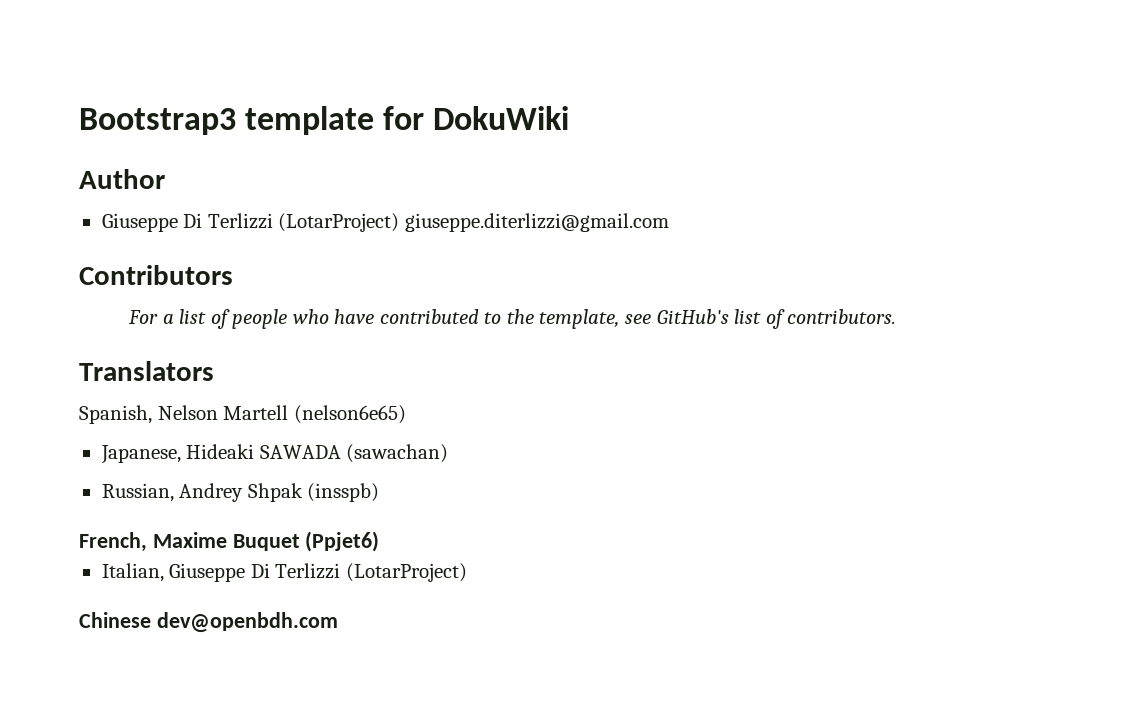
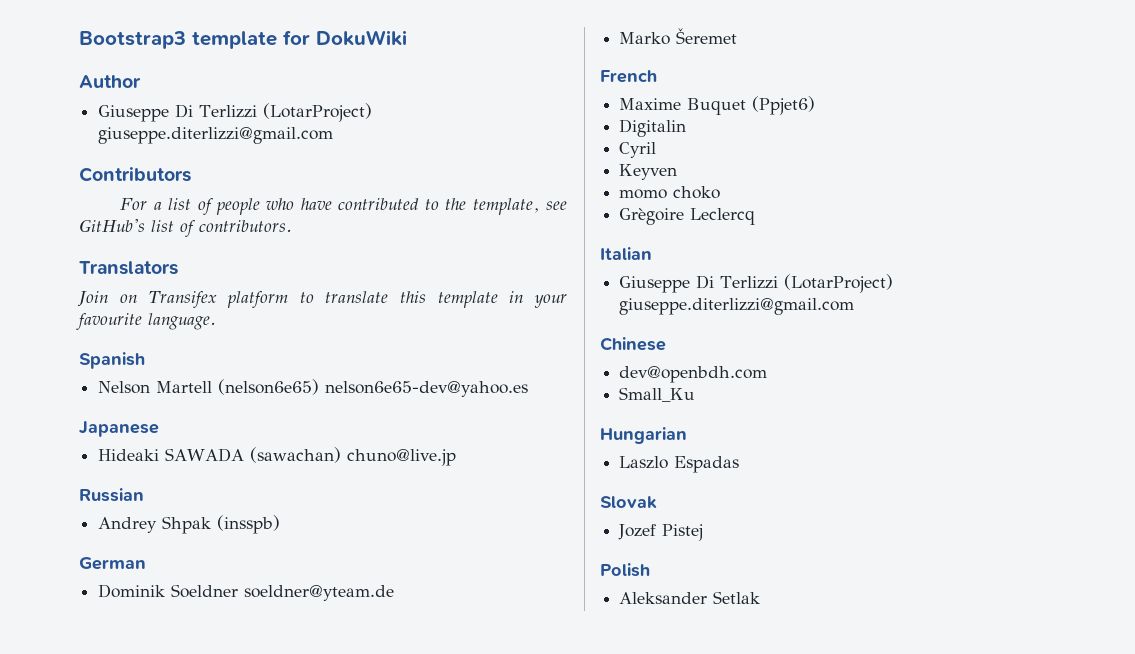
[79,405,152,424] Spanish, -> [77,291,567,308] [76,313,216,330] [79,352,145,369] Join on Transifex platform to translate this template in your favourite language. // Spanish //
[100,445,181,464] // Japanese, -> [325,381,529,397] [79,421,159,437] nelson6e65-dev@yahoo.es // Japanese //
[101,483,174,502] // Russian, -> [347,449,457,466] [79,488,144,502] chuno@live.jp // Russian //
[79,531,380,552] [101,563,467,582] French, Maxime Buquet (Ppjet6) // Italian, Giuseppe Di Terlizzi (LotarProject) -> [79,557,146,570] [98,584,395,601] [619,28,738,45] [600,70,657,83] [619,96,816,115] [619,119,687,137] [619,142,657,158] [619,164,678,180] [619,186,721,199] [619,208,756,225] [600,247,652,260] [619,274,894,293] [619,298,855,315] German // Dominik Soeldner soeldner@yteam.de // Marko Šeremet // French // Maxime Buquet (Ppjet6) // Digitalin // Cyril // Keyven // momo choko // Grègoire Leclercq // Italian // Giuseppe Di Terlizzi (LotarProject) giuseppe.diterlizzi@gmail.com
(151, 620) none -> (666, 344) //
(338, 622) none -> [619,387,696,402] [600,427,687,444] [619,456,740,473] [600,496,657,509] [618,524,704,541] [600,563,650,577] [619,591,761,604] // Small_Ku // Hungarian // Laszlo Espadas // Slovak // Jozef Pistej // Polish // Aleksander Setlak

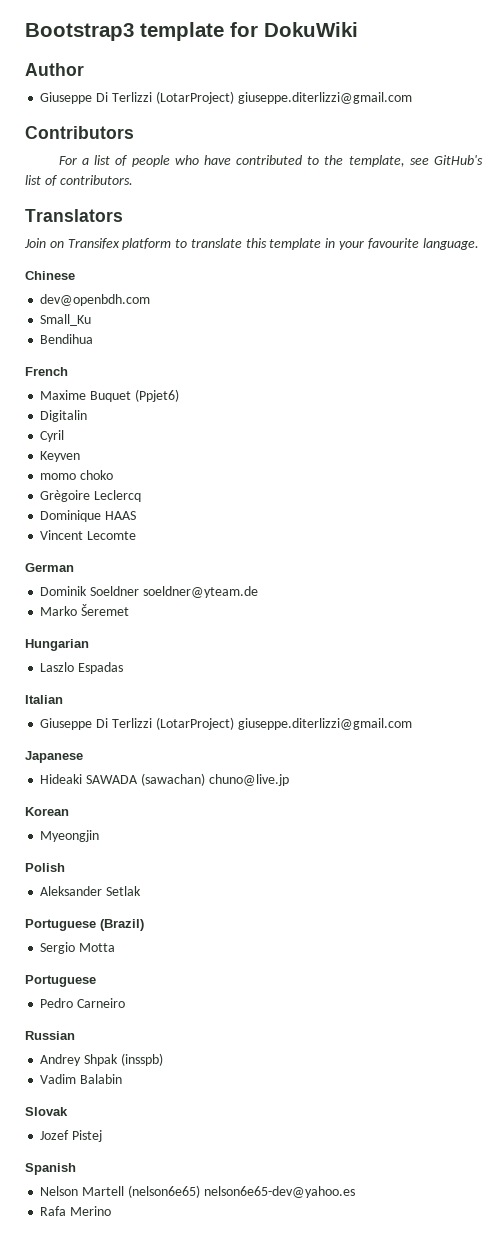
[79,352,145,369] [98,379,529,397] [79,421,159,437] [98,447,457,466] [79,488,144,502] [98,515,281,534] [79,557,146,570] [98,584,395,601] [619,28,738,45] Spanish // Nelson Martell (nelson6e65) nelson6e65-dev@yahoo.es // Japanese // Hideaki SAWADA (sawachan) chuno@live.jp // Russian // Andrey Shpak (insspb) // German // Dominik Soeldner soeldner@yteam.de // Marko Šeremet -> [25,271,75,280] [40,294,151,306] [40,314,92,326] [40,334,94,344] Chinese // dev@openbdh.com // Small_Ku // Bendihua
(756, 216) none -> [40,510,137,522] [40,530,137,540] [25,563,74,572] [40,586,258,598] [40,604,130,616] [25,639,89,651] [40,662,124,674] // Dominique HAAS // Vincent Lecomte // German // Dominik Soeldner soeldner@yteam.de // Marko Šeremet // Hungarian // Laszlo Espadas
[600,337,666,351] [619,366,768,383] [619,387,696,402] [600,427,687,444] [619,456,740,473] [600,496,657,509] [618,524,704,541] [600,563,650,577] [619,591,761,604] Chinese // dev@openbdh.com // Small_Ku // Hungarian // Laszlo Espadas // Slovak // Jozef Pistej // Polish // Aleksander Setlak -> [25,751,83,763] [40,773,289,786] [25,807,69,816] [40,830,100,842] [25,863,65,872] [40,886,142,896] [25,919,144,931] [40,942,116,954] [25,975,96,987] [40,998,126,1008] [25,1031,75,1040] [40,1053,163,1066] [40,1074,123,1084] [25,1107,68,1116] [40,1130,103,1142] [25,1163,76,1175] [40,1185,355,1198] [40,1206,112,1216] Japanese // Hideaki SAWADA (sawachan) chuno@live.jp // Korean // Myeongjin // Polish // Aleksander Setlak // Portuguese (Brazil) // Sergio Motta // Portuguese // Pedro Carneiro // Russian // Andrey Shpak (insspb) // Vadim Balabin // Slovak // Jozef Pistej // Spanish // Nelson Martell (nelson6e65) nelson6e65-dev@yahoo.es // Rafa Merino

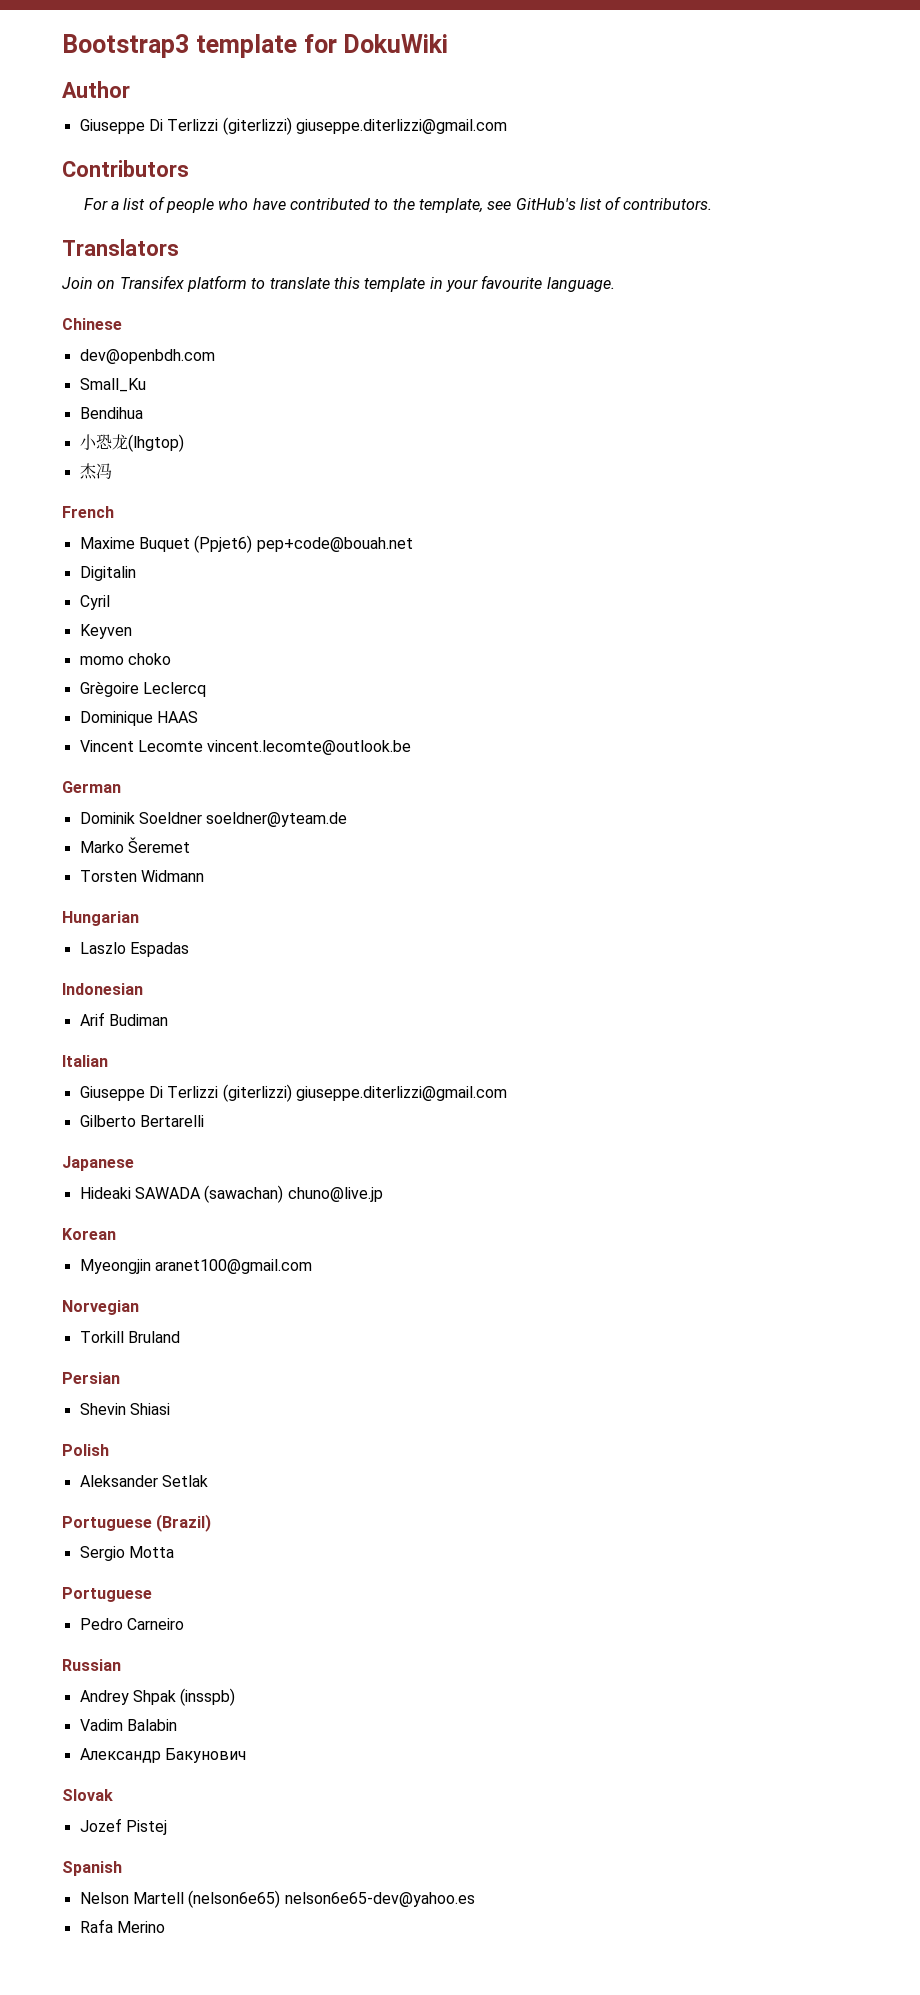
[155,91,234,104] (LotarProject) -> [222,117,292,135] (giterlizzi)
(94, 339) none -> [79,434,184,452] [79,463,112,480] // 小恐龙(lhgtop) // 杰冯
(179, 395) none -> [256,537,413,552] pep+code@bouah.net
(137, 535) none -> [207,740,412,755] vincent.lecomte@outlook.be
(130, 610) none -> [79,870,204,882] // Torsten Widmann
(124, 668) none -> [62,983,143,995] [79,1012,168,1026] // Indonesian // Arif Budiman
[155,717,412,730] (LotarProject) giuseppe.diterlizzi@gmail.com -> [222,1084,507,1102] [79,1115,204,1127] (giterlizzi) giuseppe.diterlizzi@gmail.com // Gilberto Bertarelli
(100, 836) none -> [154,1259,312,1274] [62,1300,139,1315] [79,1331,180,1343] [62,1372,120,1384] [79,1403,170,1415] aranet100@gmail.com // Norvegian // Torkill Bruland // Persian // Shevin Shiasi
(123, 1079) none -> [79,1748,246,1763] // Александр Бакунович

